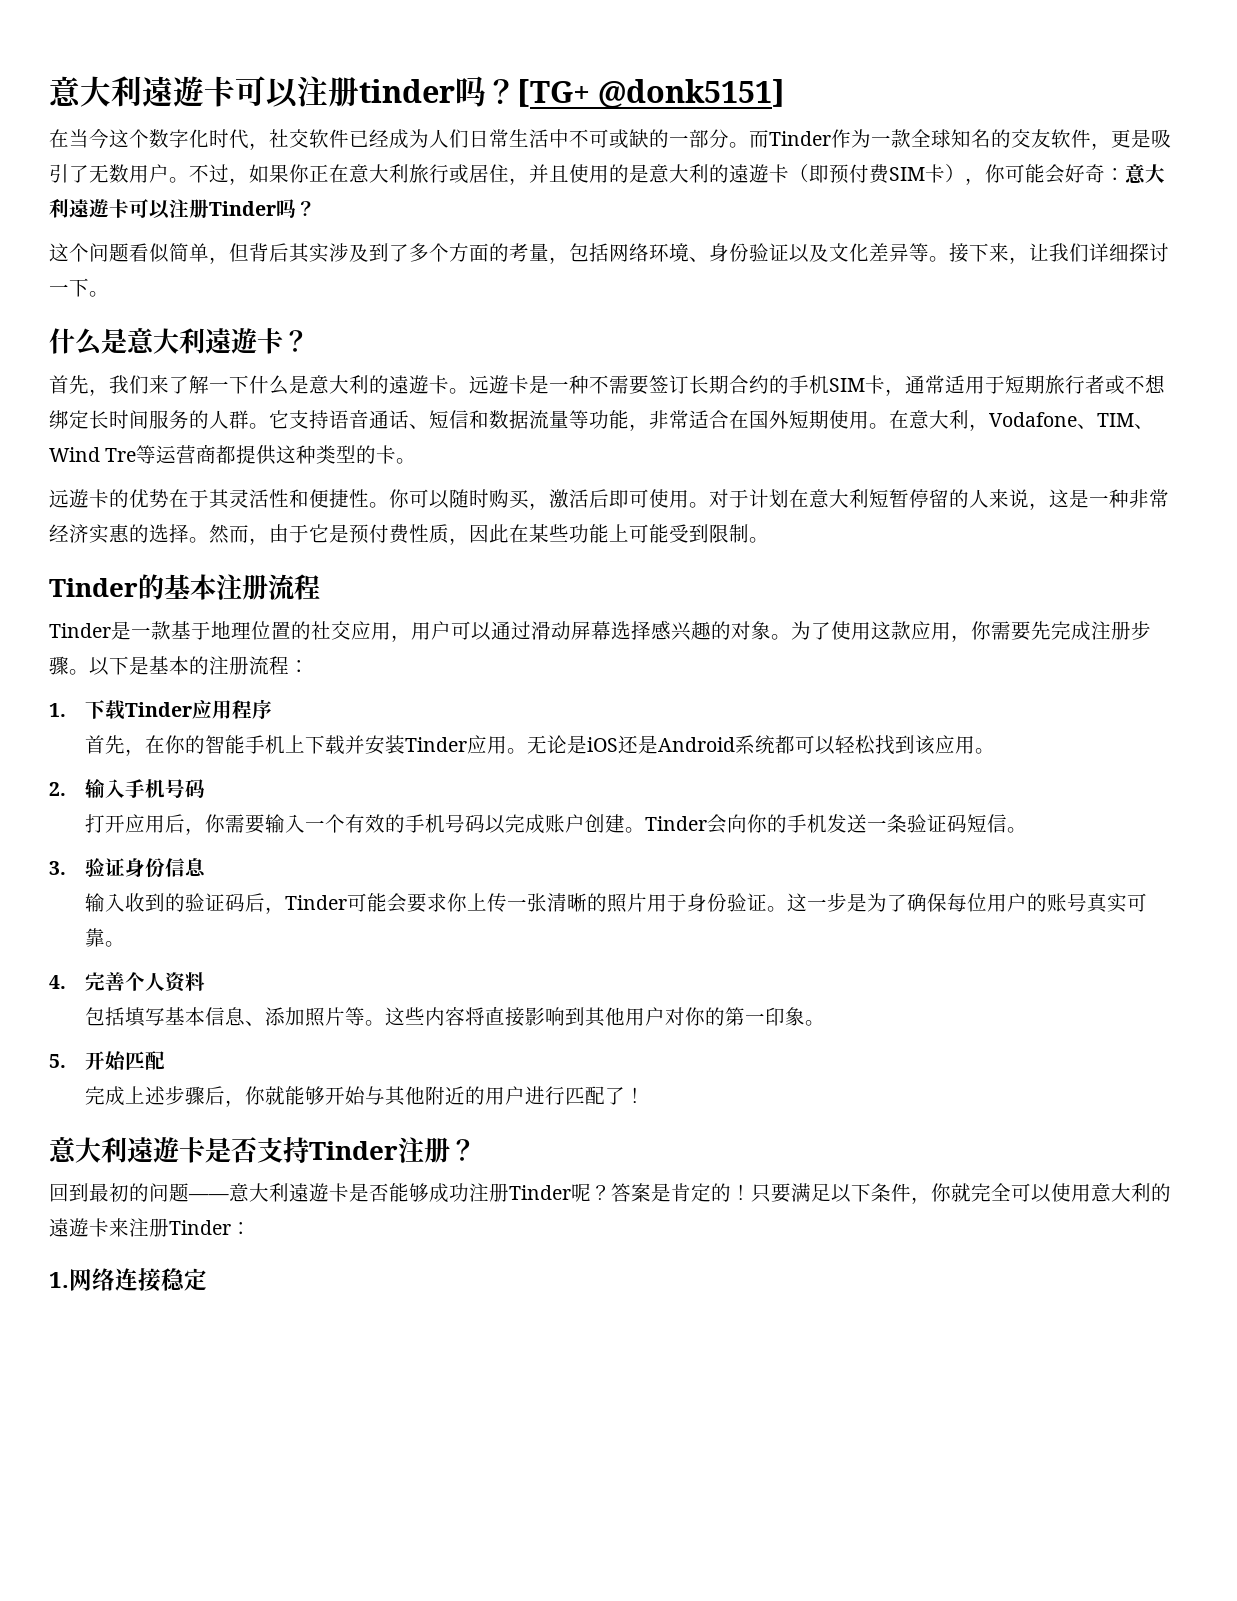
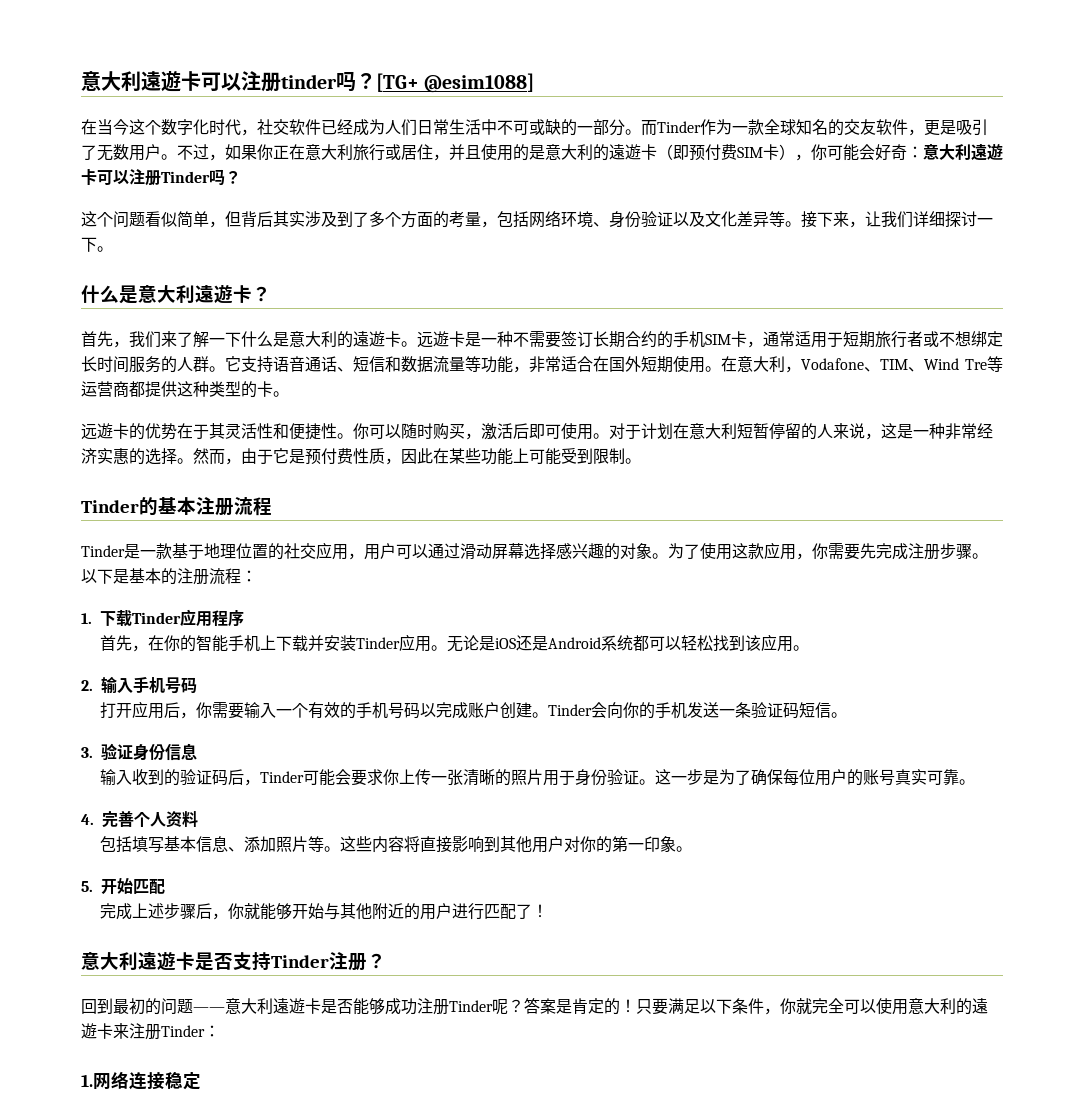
[598,79,786,108] @donk5151] -> [424,73,535,93] @esim1088]

